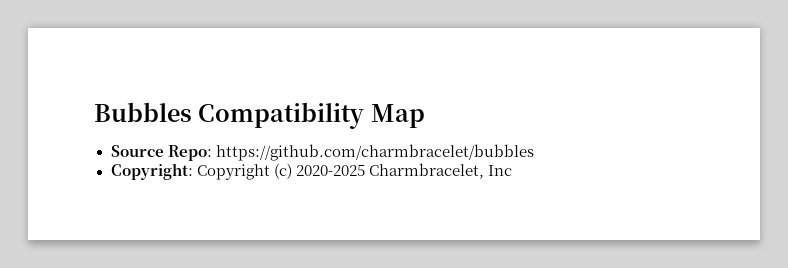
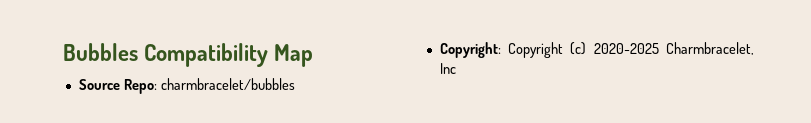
[215,144,534,161] https://github.com/charmbracelet/bubbles -> [160,78,295,90] charmbracelet/bubbles

